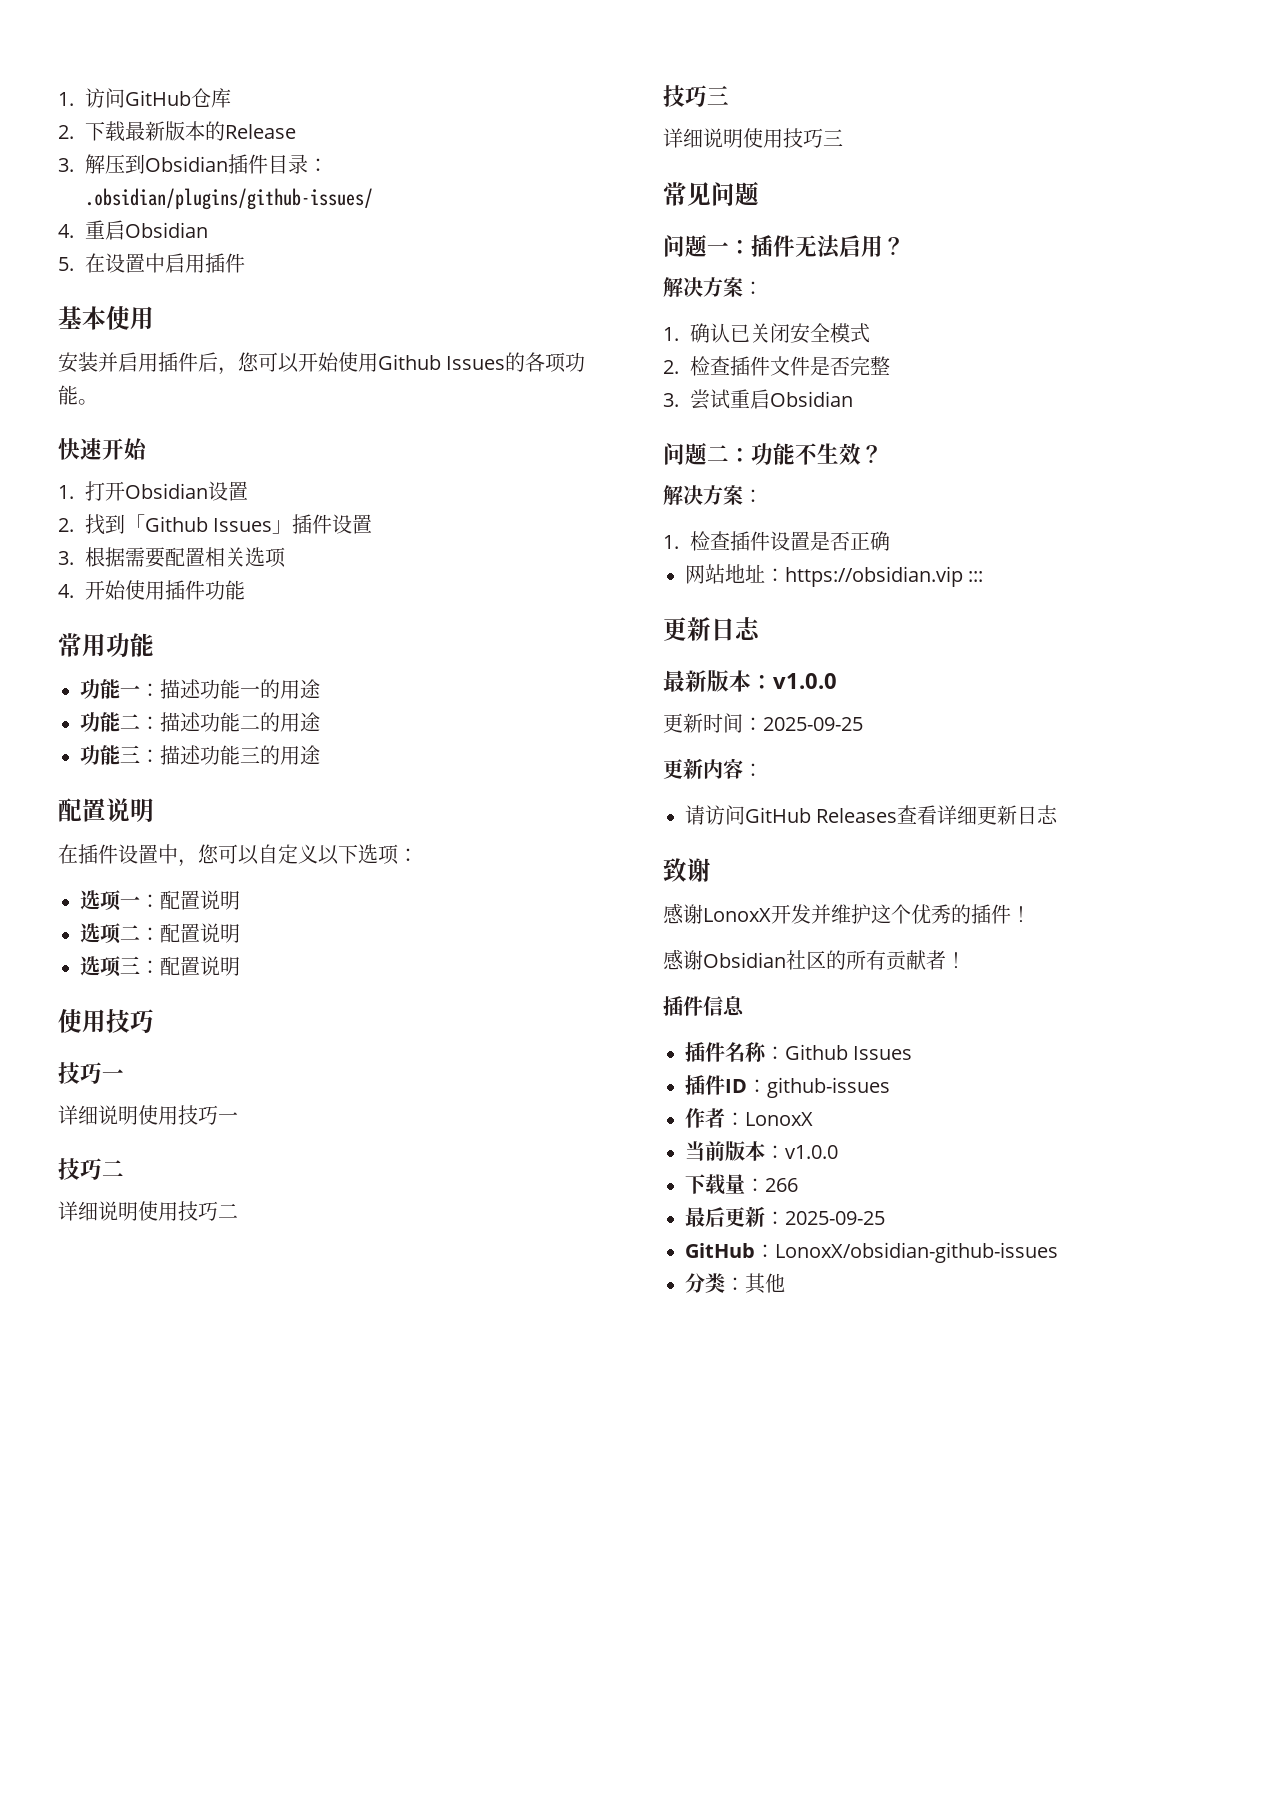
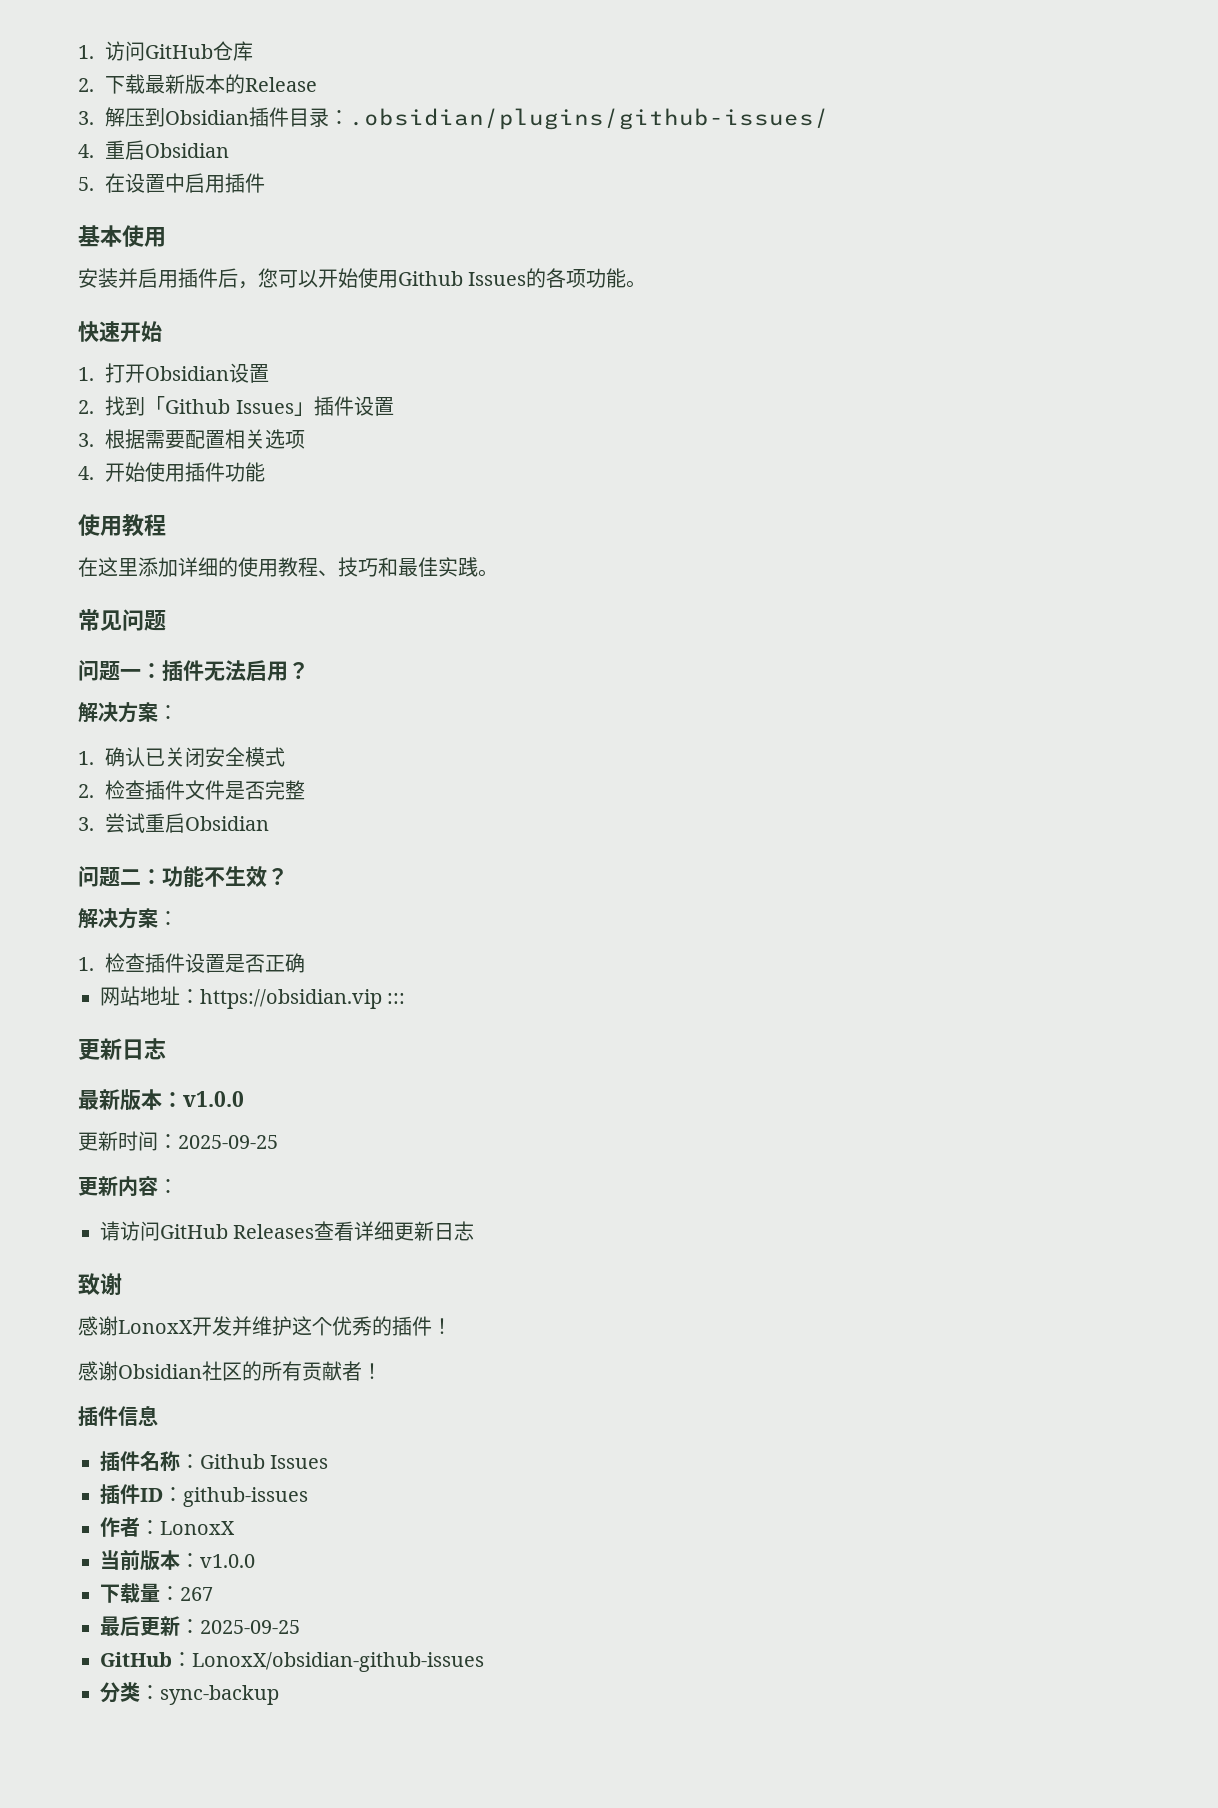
[58,633,154,657] [80,679,320,699] [80,712,320,732] [80,745,320,765] [58,798,154,822] [58,844,418,867] [80,890,240,911] [80,923,240,944] [80,956,240,977] [58,1009,154,1034] [58,1062,124,1084] [58,1105,238,1125] [58,1158,124,1180] [58,1201,238,1221] [663,85,729,107] [663,128,843,148] 常用功能 // 功能一：描述功能一的用途 // 功能二：描述功能二的用途 // 功能三：描述功能三的用途 // 配置说明 // 在插件设置中，您可以自定义以下选项： // 选项一：配置说明 // 选项二：配置说明 // 选项三：配置说明 // 使用技巧 // 技巧一 // 详细说明使用技巧一 // 技巧二 // 详细说明使用技巧二 // 技巧三 // 详细说明使用技巧三 -> [78,514,166,537] [78,557,498,577] 使用教程 // 在这里添加详细的使用教程、技巧和最佳实践。
[765,1178,798,1192] 266 -> [180,1587,213,1601] 267
[745,1273,785,1294] 其他 -> [160,1685,279,1705] sync-backup

